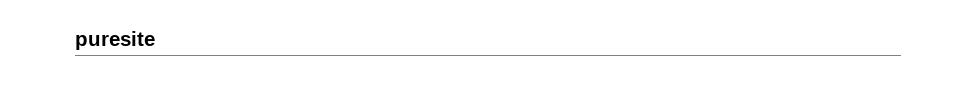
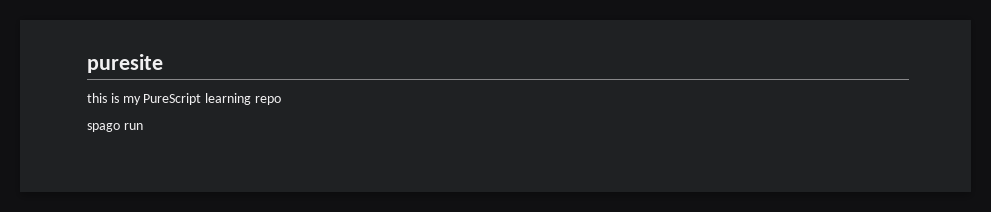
(155, 40) none -> [87,93,281,105] [87,123,143,132] // this is my PureScript learning repo // spago run

